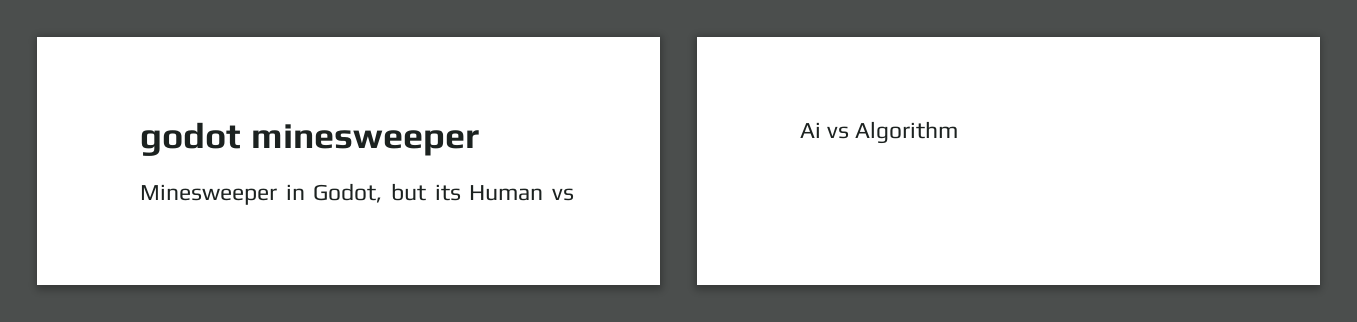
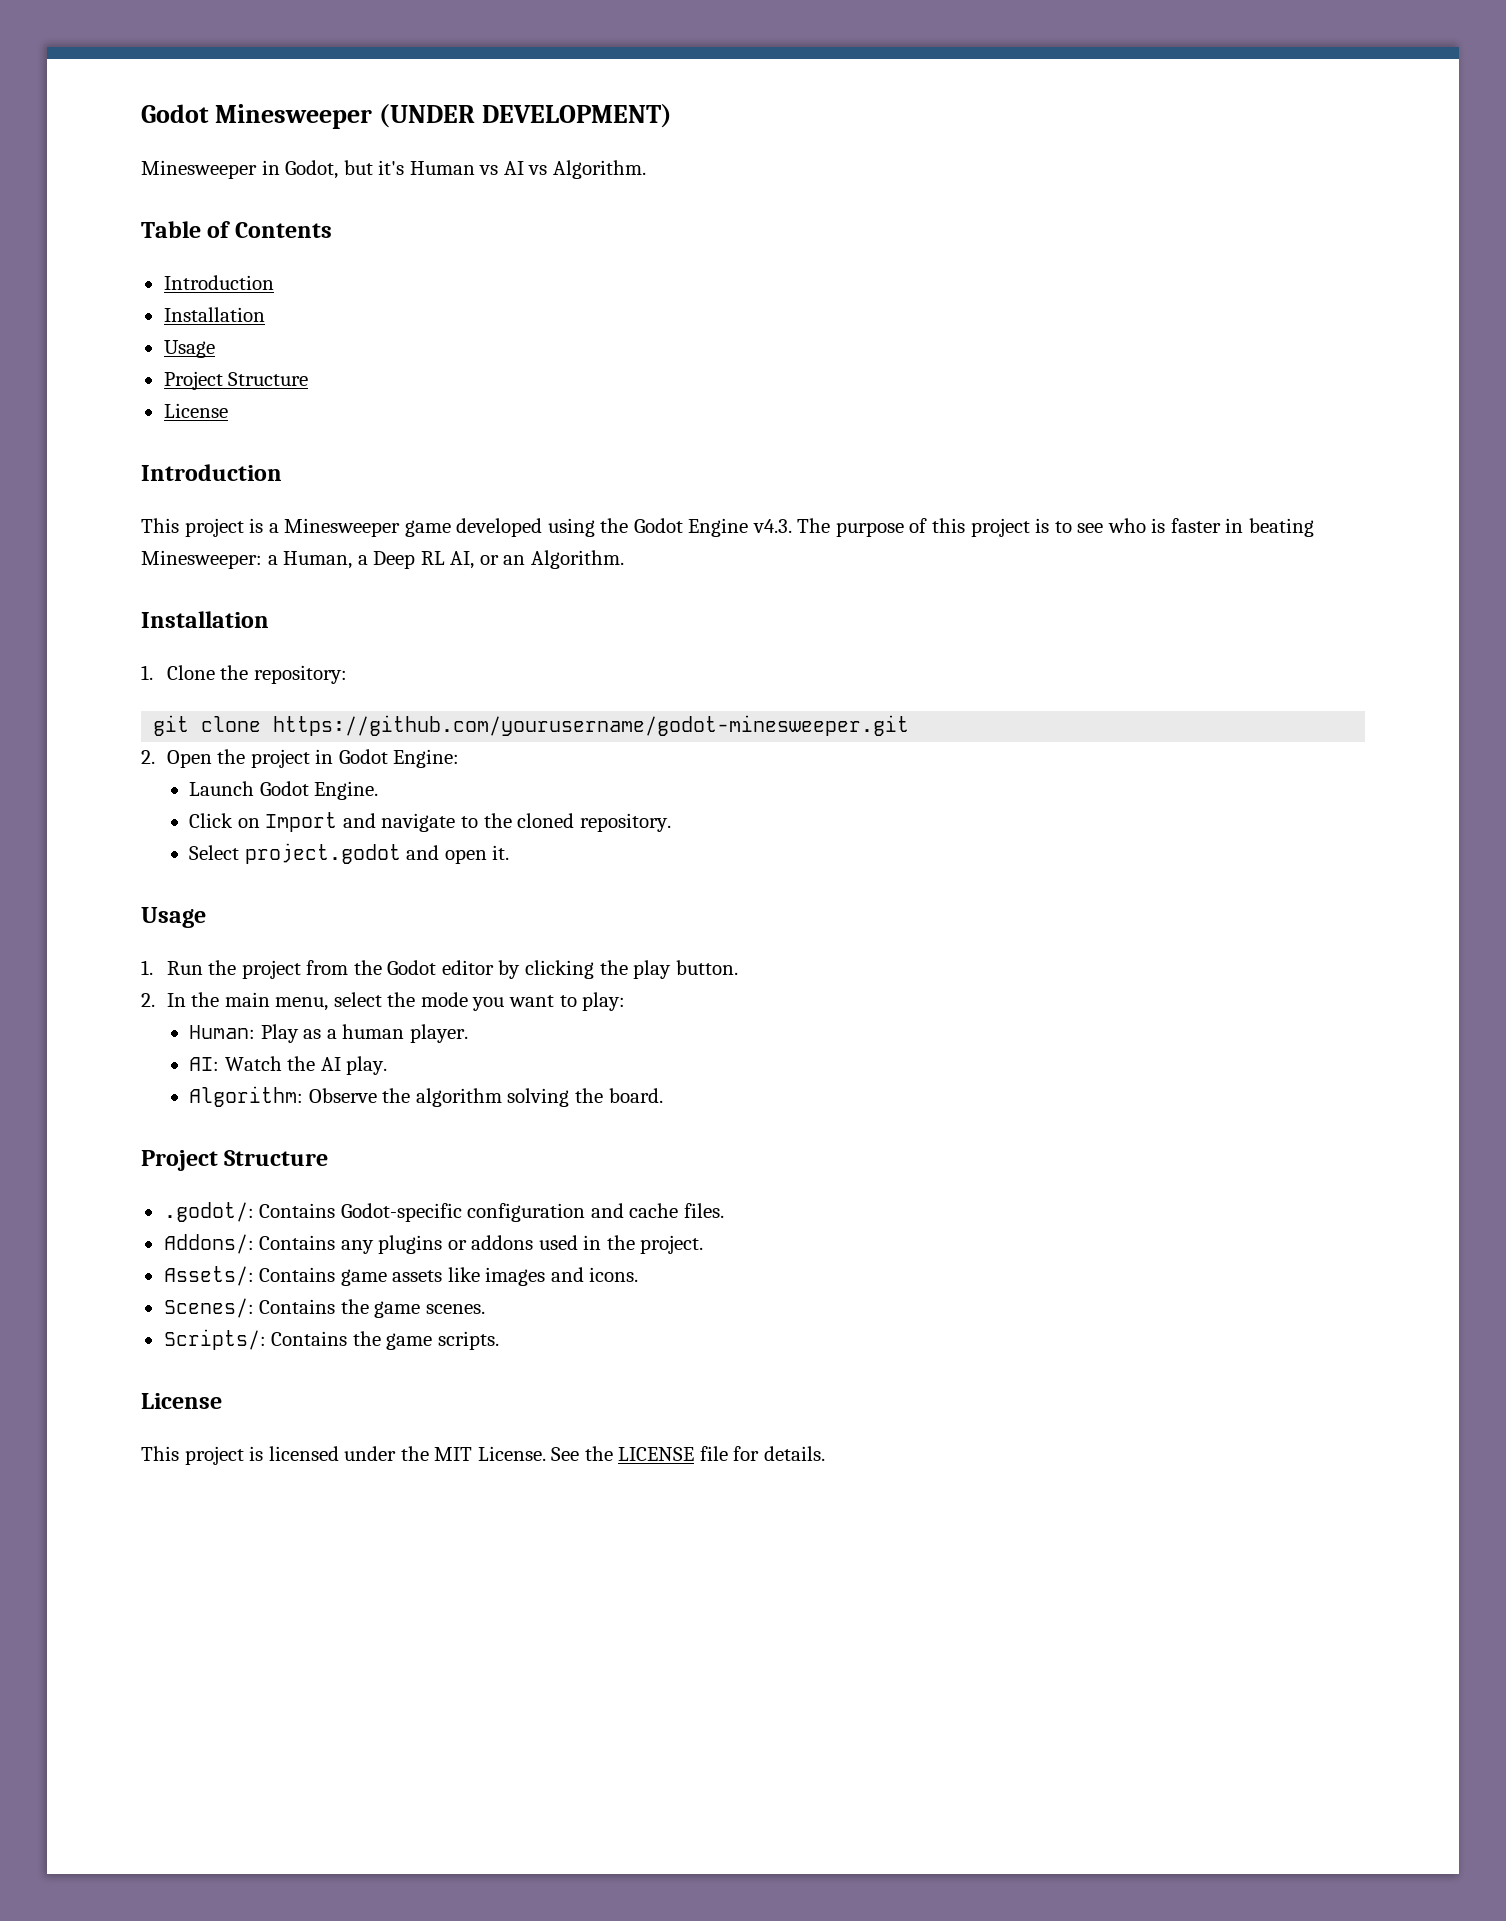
[140,122,479,156] godot minesweeper -> [141,104,673,129] Godot Minesweeper (UNDER DEVELOPMENT)
[434,184,461,201] its -> [378,160,405,175] it's
[800,121,959,144] Ai vs Algorithm -> [503,160,646,179] [141,221,332,238] [163,275,274,290] [163,307,265,322] [163,340,215,358] [163,371,309,390] [163,403,228,418] [141,464,282,481] [141,518,1314,537] [141,550,624,569] [141,611,269,628] [141,665,347,684] [153,715,910,736] [141,749,460,768] [189,781,379,800] [189,812,671,832] [189,843,510,864] [141,907,206,928] [141,960,738,979] [141,992,626,1011] [189,1024,468,1043] [189,1056,388,1075] [189,1086,663,1107] [141,1150,329,1171] [163,1202,724,1222] [163,1234,704,1254] [163,1266,639,1286] [163,1298,485,1318] [163,1329,499,1350] [141,1393,222,1409] [141,1446,825,1465] AI vs Algorithm. // Table of Contents // Introduction // Installation // Usage // Project Structure // License // Introduction // This project is a Minesweeper game developed using the Godot Engine v4.3. The purpose of this project is to see who is faster in beating Minesweeper: a Human, a Deep RL AI, or an Algorithm. // Installation // 1. Clone the repository: // git clone https://github.com/yourusername/godot-minesweeper.git // 2. Open the project in Godot Engine: // Launch Godot Engine. // Click on Import and navigate to the cloned repository. // Select project.godot and open it. // Usage // 1. Run the project from the Godot editor by clicking the play button. // 2. In the main menu, select the mode you want to play: // Human: Play as a human player. // AI: Watch the AI play. // Algorithm: Observe the algorithm solving the board. // Project Structure // .godot/: Contains Godot-specific configuration and cache files. // Addons/: Contains any plugins or addons used in the project. // Assets/: Contains game assets like images and icons. // Scenes/: Contains the game scenes. // Scripts/: Contains the game scripts. // License // This project is licensed under the MIT License. See the LICENSE file for details.

